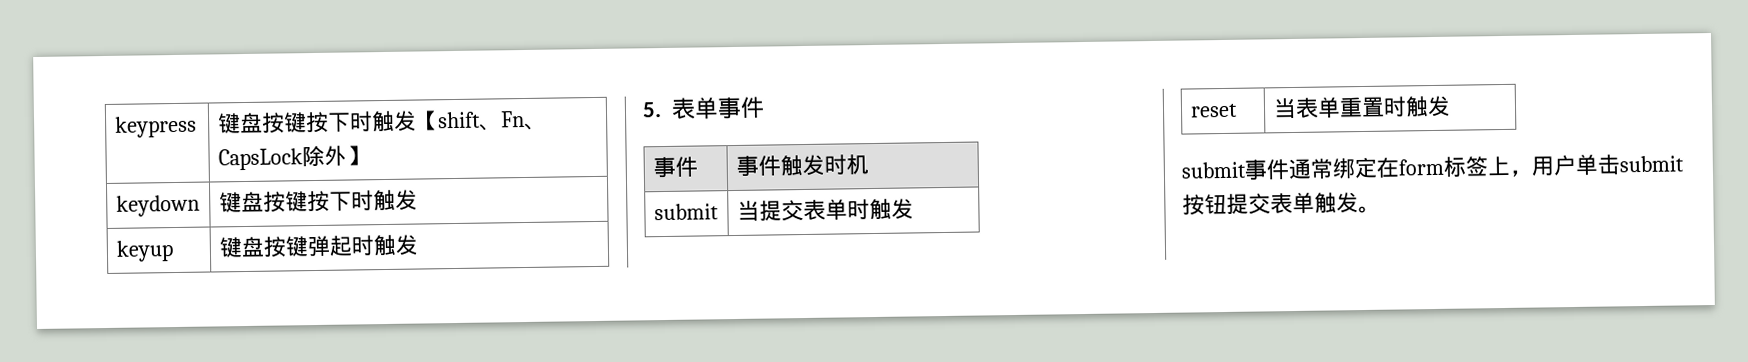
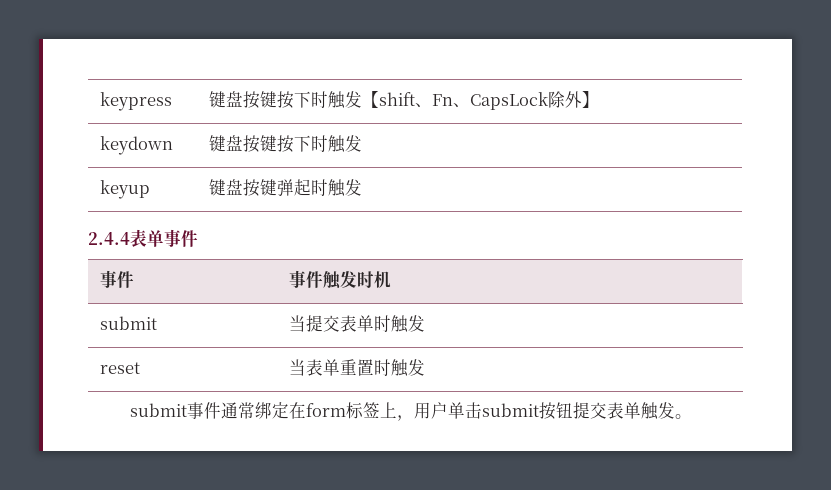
[642,102,662,118] 5. -> [88,232,130,245] 2.4.4

